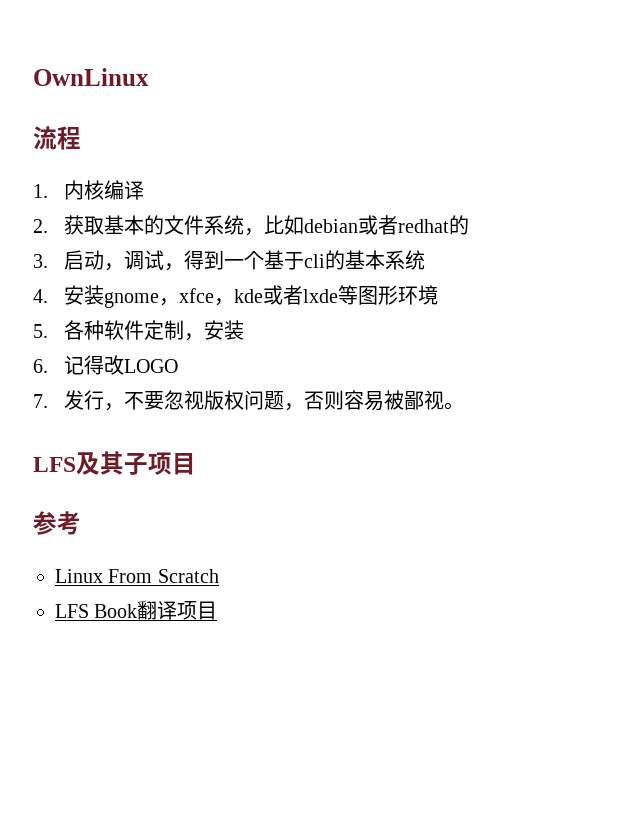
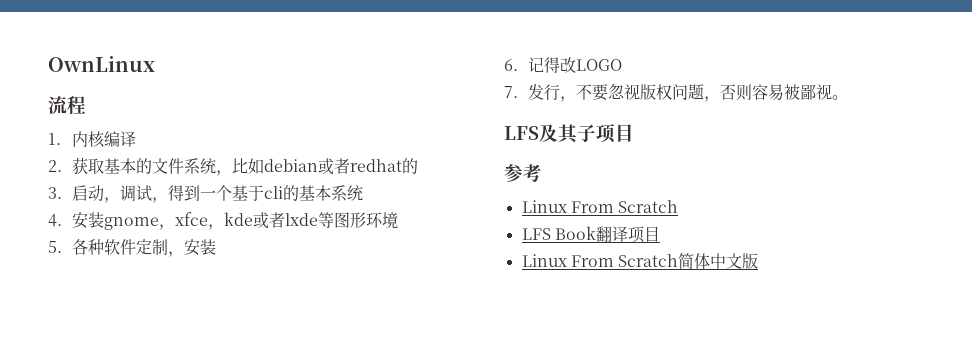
(218, 610) none -> [521,253,759,269] // Linux From Scratch简体中文版

